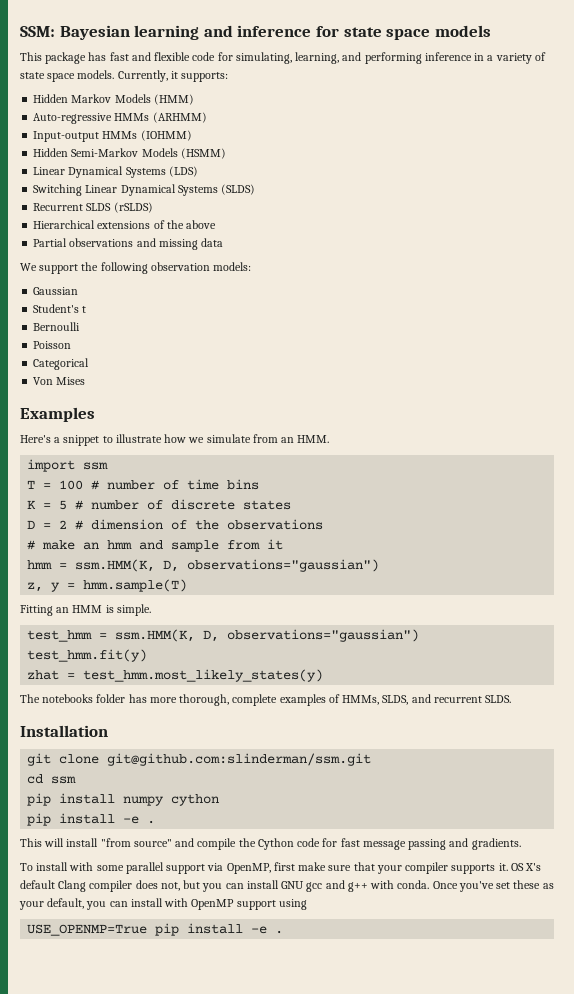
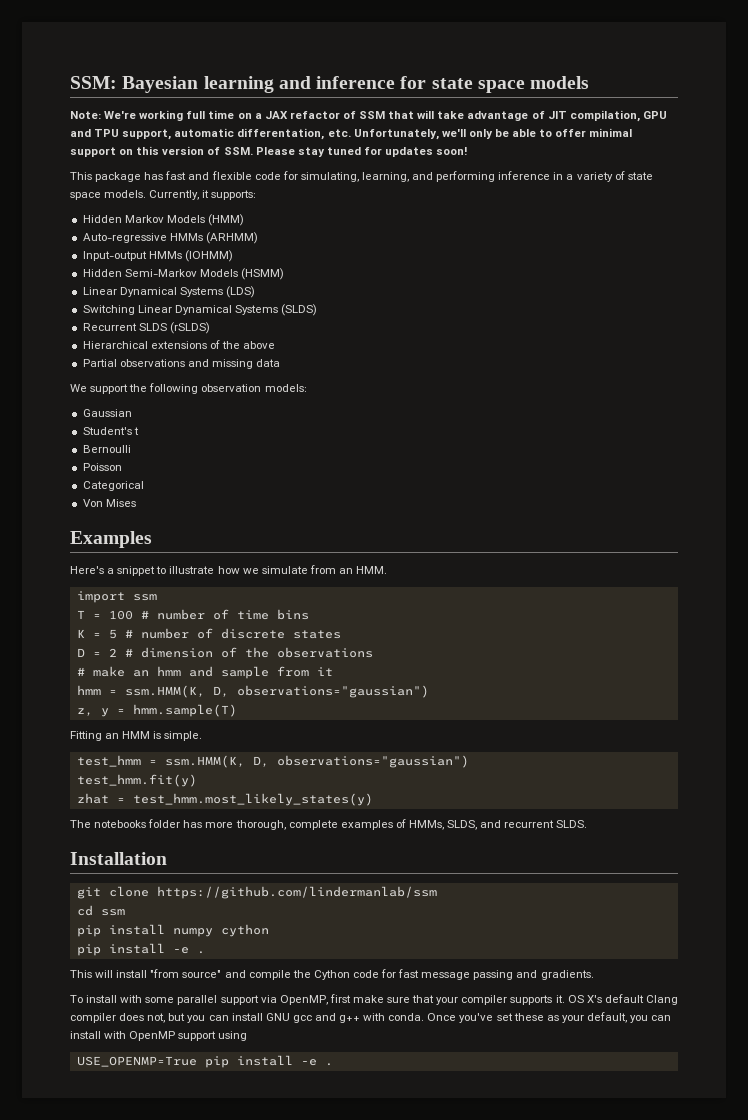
(491, 31) none -> [70,110,667,122] [70,128,633,140] [70,146,469,157] // Note: We're working full time on a JAX refactor of SSM that will take advantage of JIT compilation, GPU and TPU support, automatic differentation, etc. Unfortunately, we'll only be able to offer minimal support on this version of SSM. Please stay tuned for updates soon!
[107,753,372,766] git@github.com:slinderman/ssm.git -> [156,886,437,899] https://github.com/lindermanlab/ssm

